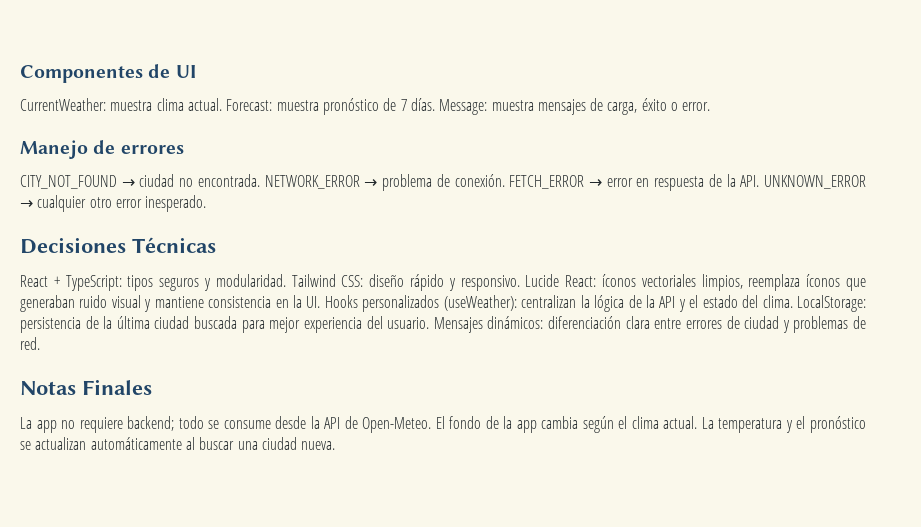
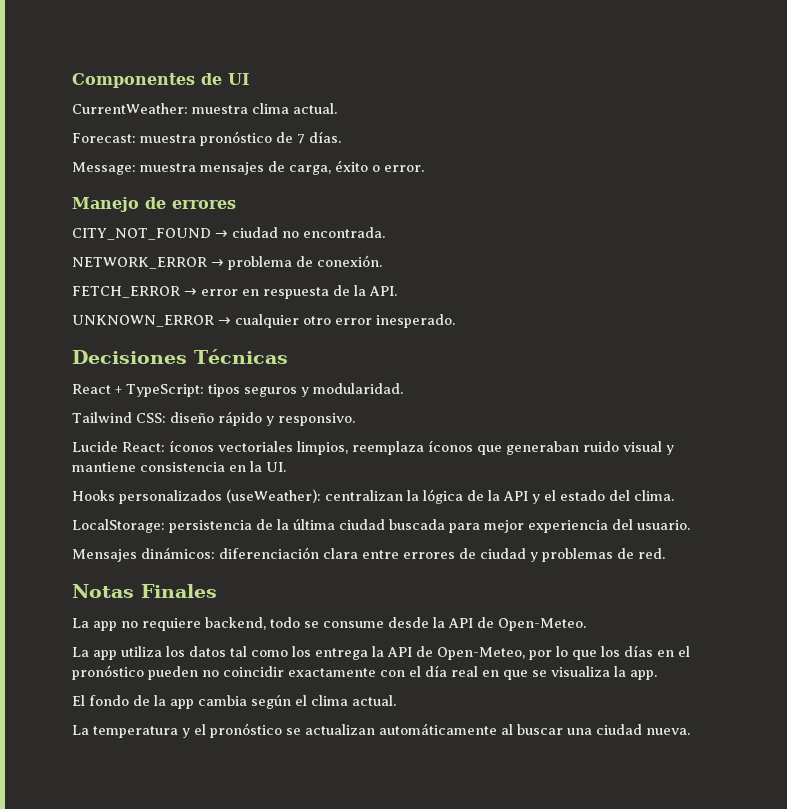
(222, 104) none -> (337, 108) //
(435, 104) none -> (341, 137) //
(260, 180) none -> (385, 232) //
(505, 180) none -> (382, 261) //
(760, 181) none -> (397, 291) //
(286, 280) none -> (403, 388) //
(520, 283) none -> (355, 419) //
(321, 302) none -> (286, 467) //
(793, 301) none -> (674, 495) //
(430, 323) none -> (690, 525) //
[127,416,175,431] backend; -> [205,617,266,630] backend,
(432, 425) none -> [72,645,690,660] [72,665,657,680] // La app utiliza los datos tal como los entrega la API de Open-Meteo, por lo que los días en el pronóstico pueden no coincidir exactamente con el día real en que se visualiza la app. //
(698, 422) none -> (396, 700) //

